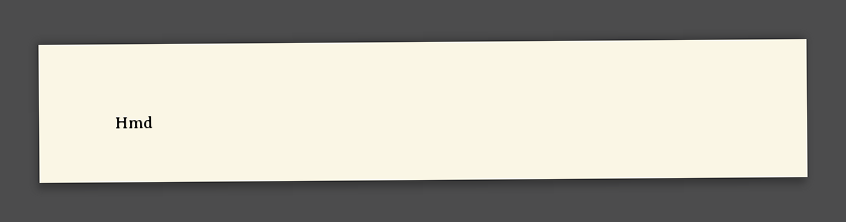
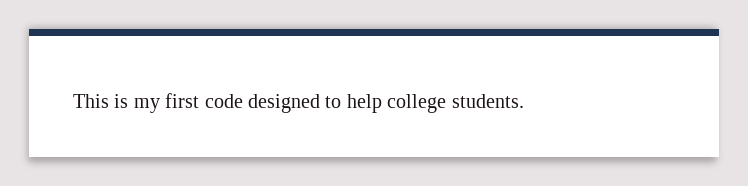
[115,116,154,129] Hmd -> [73,93,524,113] This is my first code designed to help college students.

